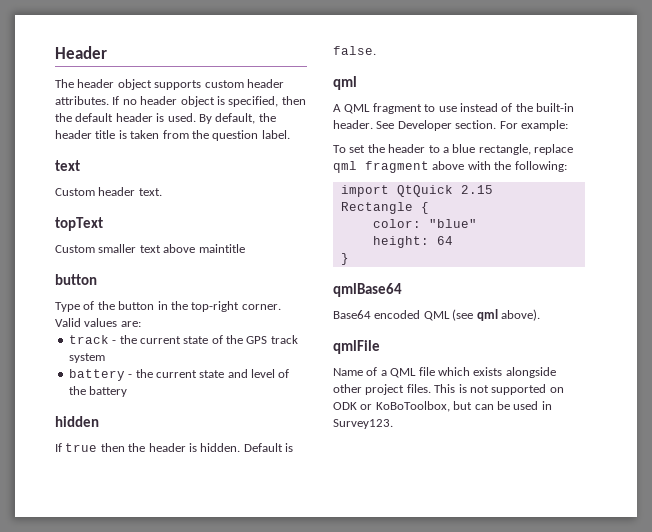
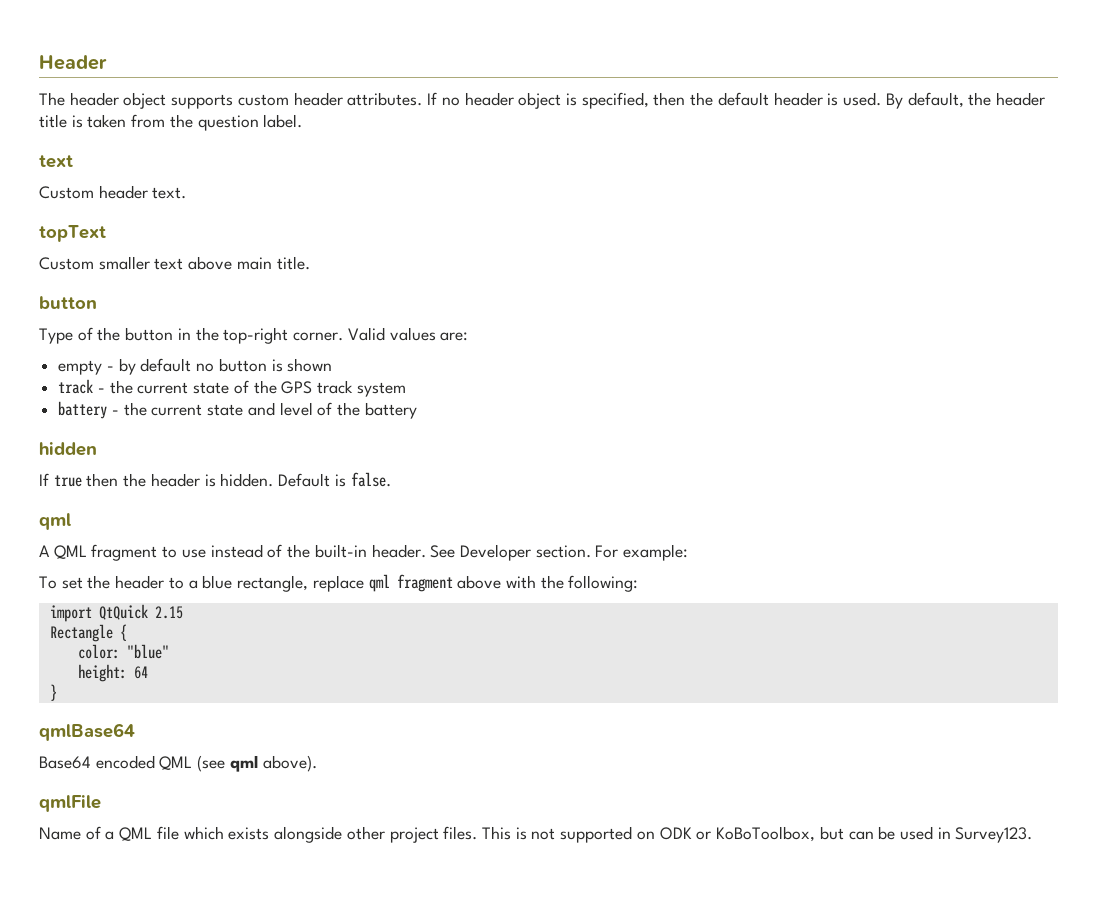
[198,244,245,253] maintitle -> [236,256,310,270] main title.
(141, 324) none -> [58,358,333,375] // empty - by default no button is shown

